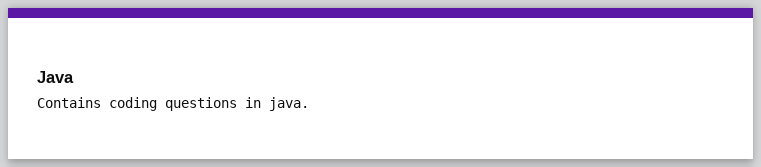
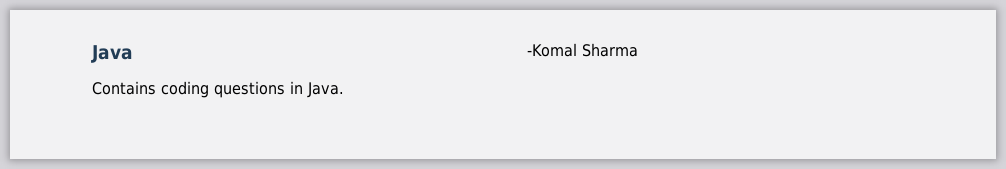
[269,97,309,111] java. -> [307,82,344,98] [527,43,638,57] Java. // -Komal Sharma

